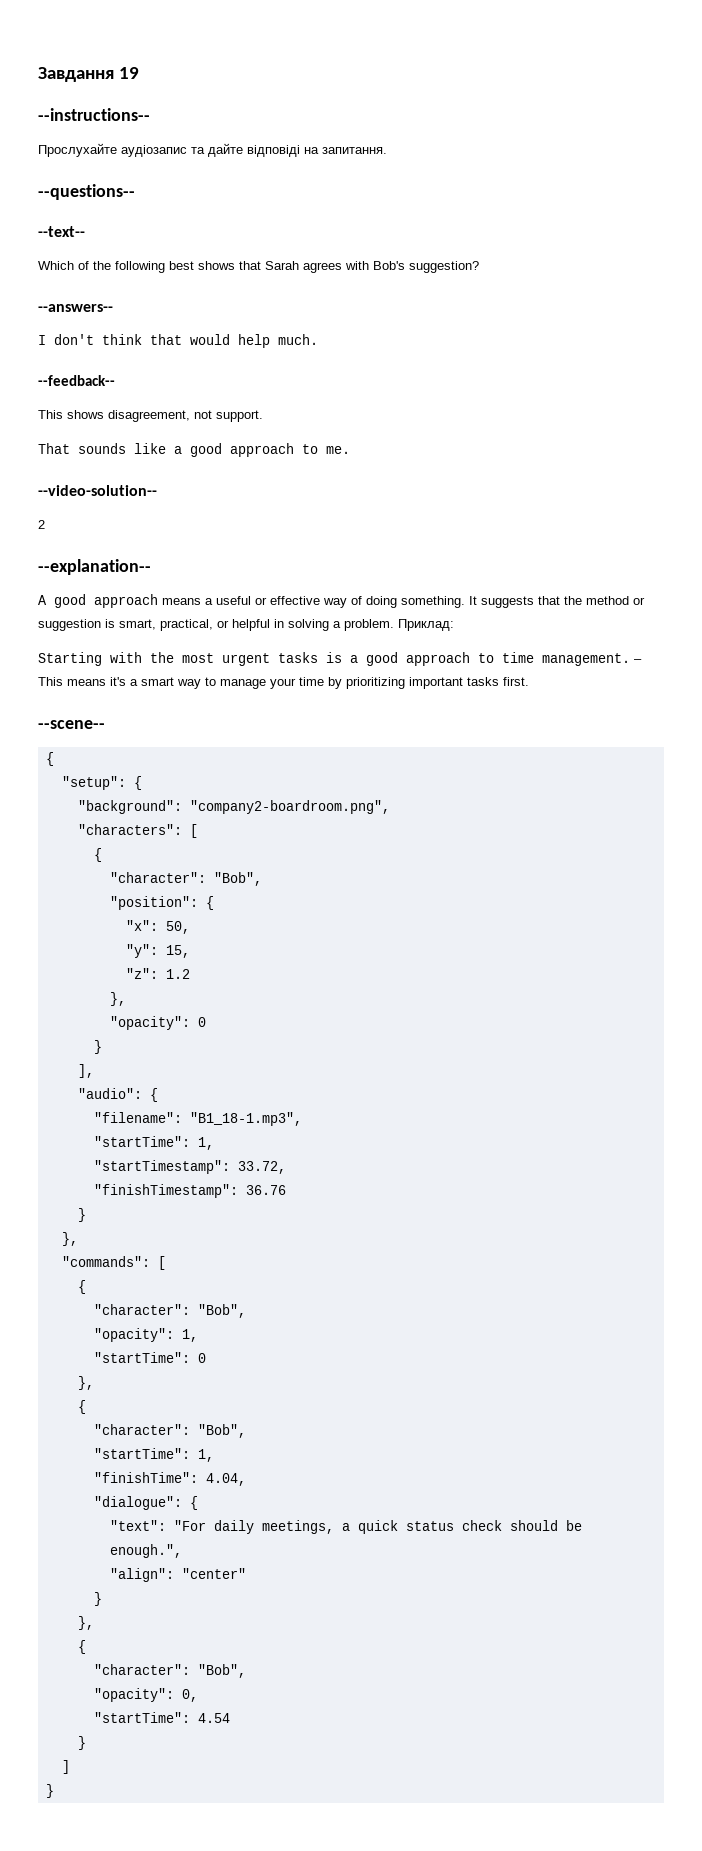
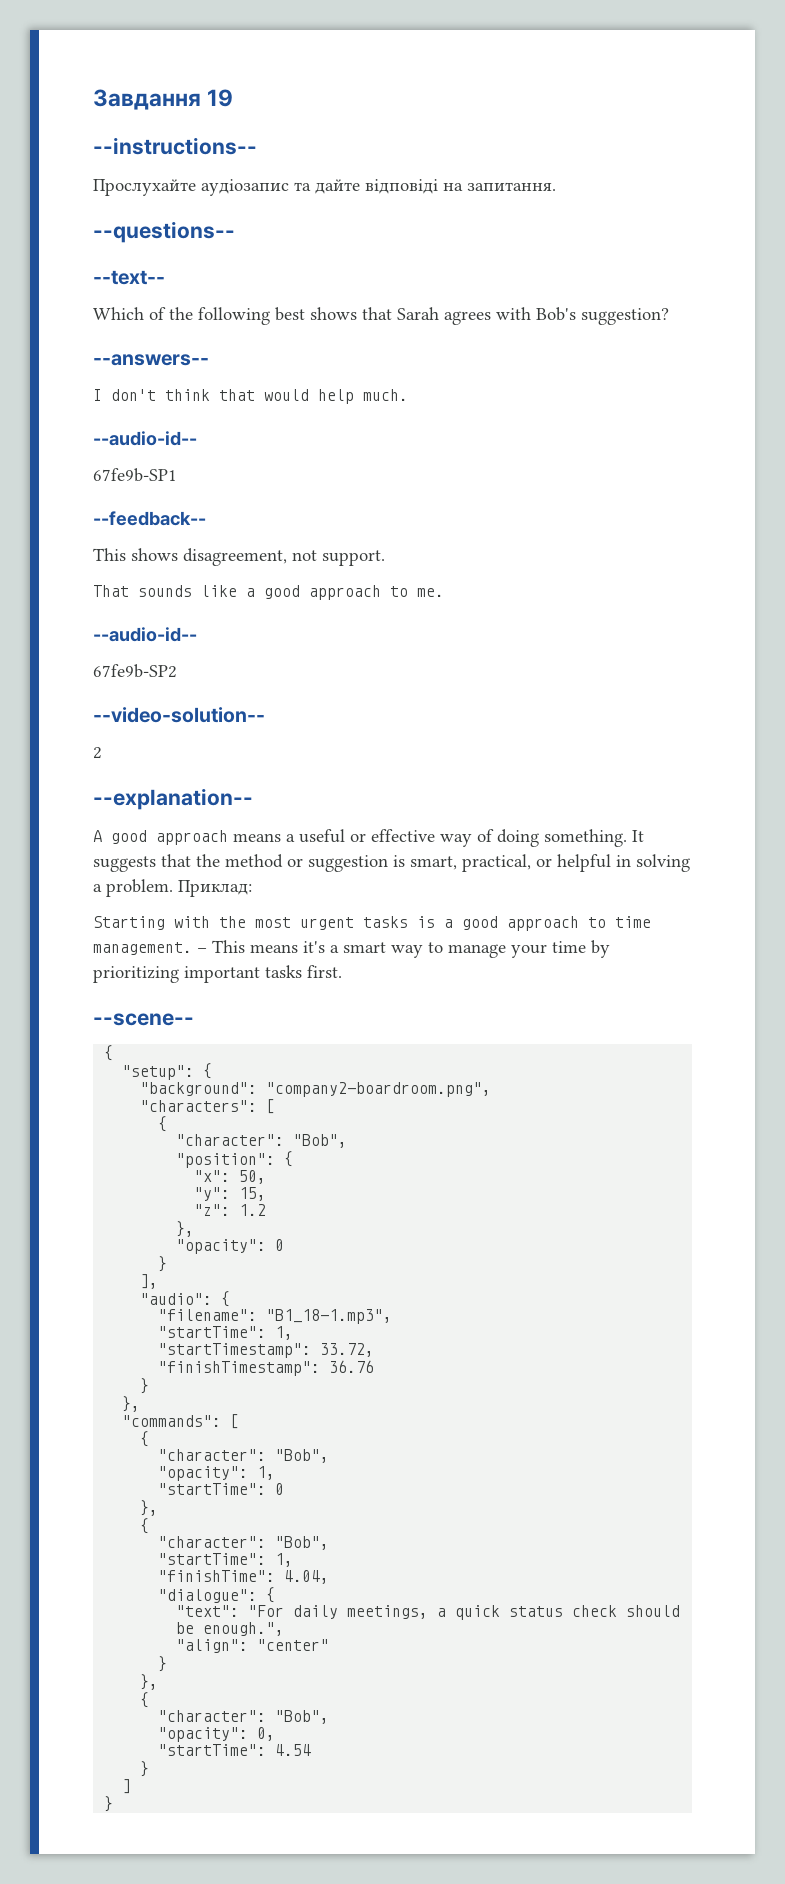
(318, 339) none -> [93,431,197,446] [93,468,177,482] // --audio-id-- // 67fe9b-SP1
(350, 450) none -> [93,627,197,642] [93,664,177,678] // --audio-id-- // 67fe9b-SP2

